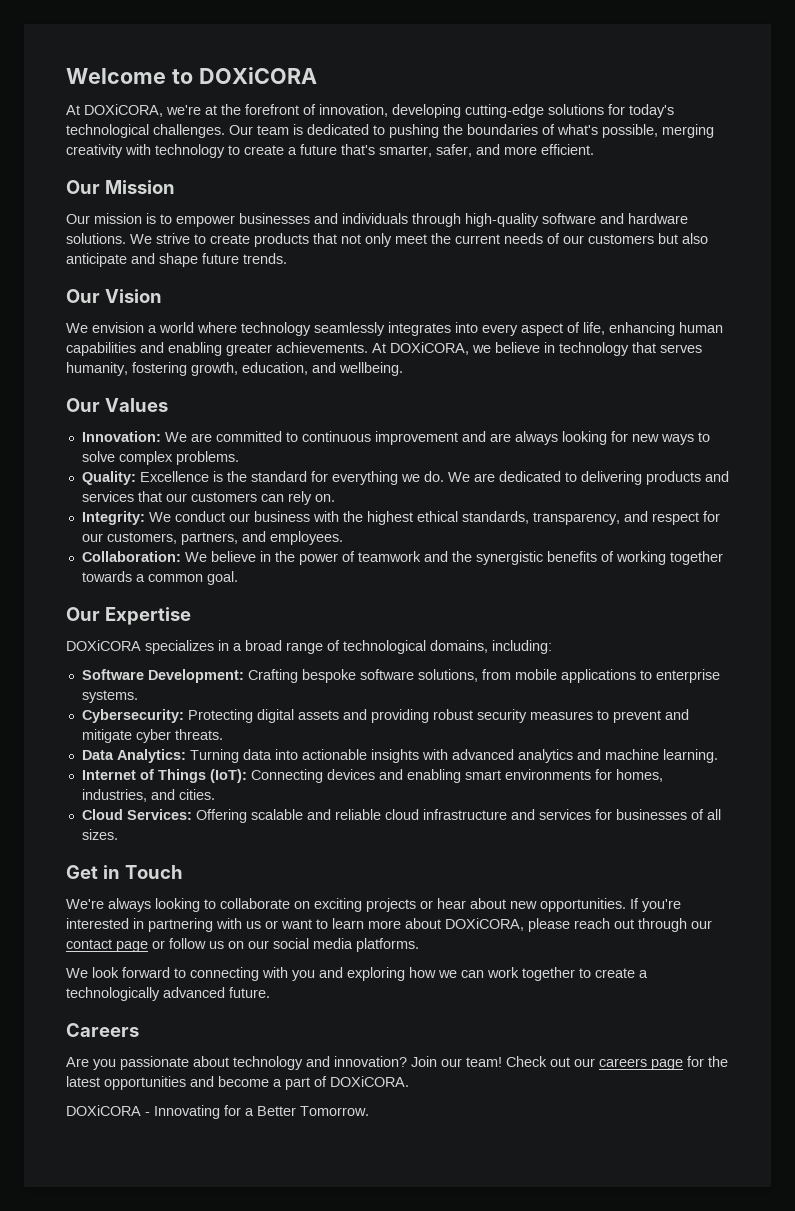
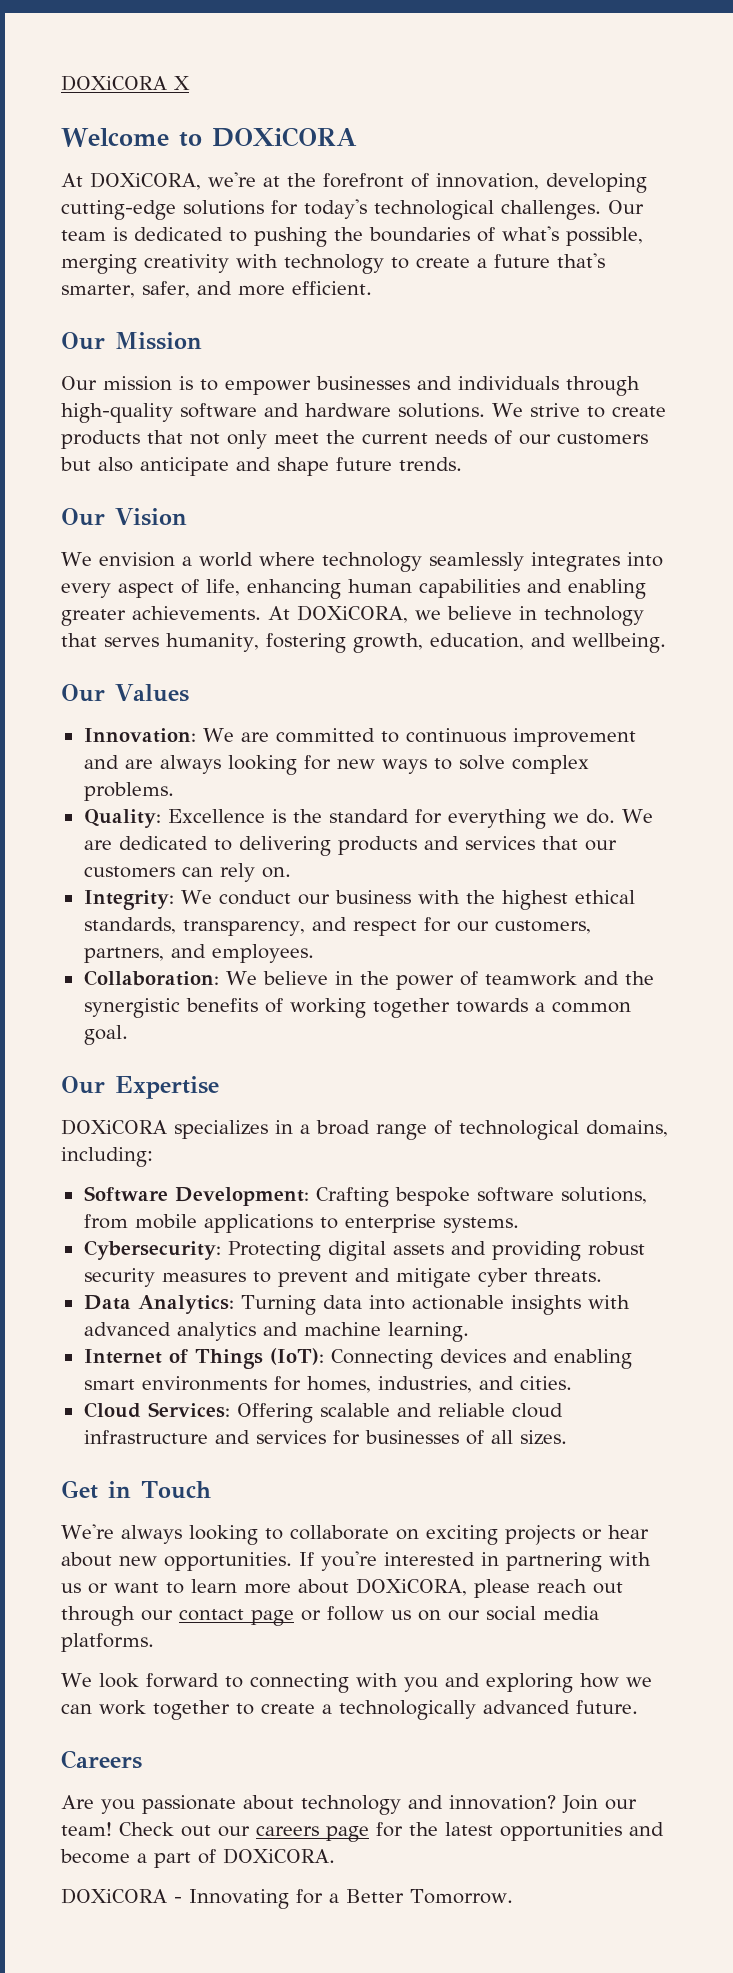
(66, 76) none -> [61,75,190,91] DOXiCORA X //

